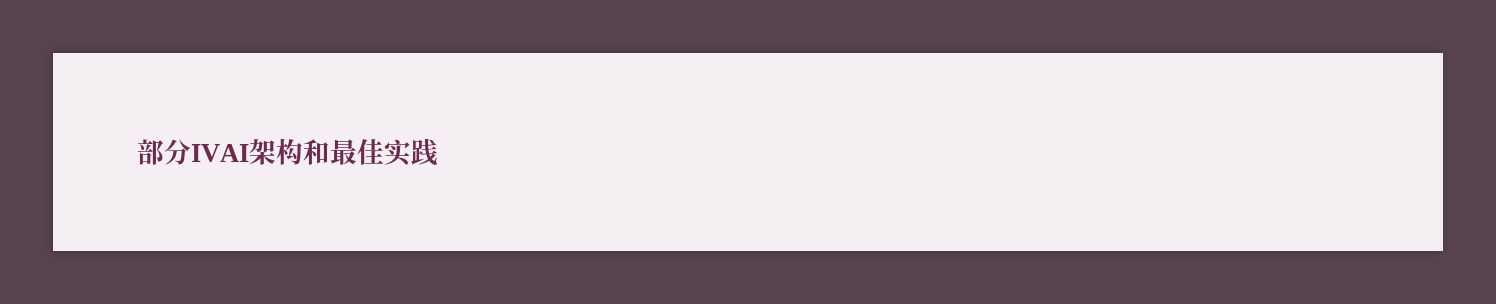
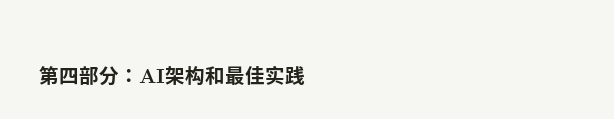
[137,139,249,165] 部分IVAI -> [39,66,165,86] 第四部分：AI

